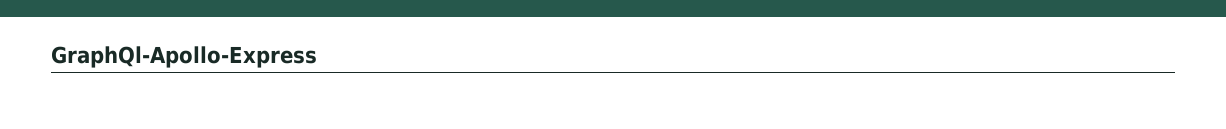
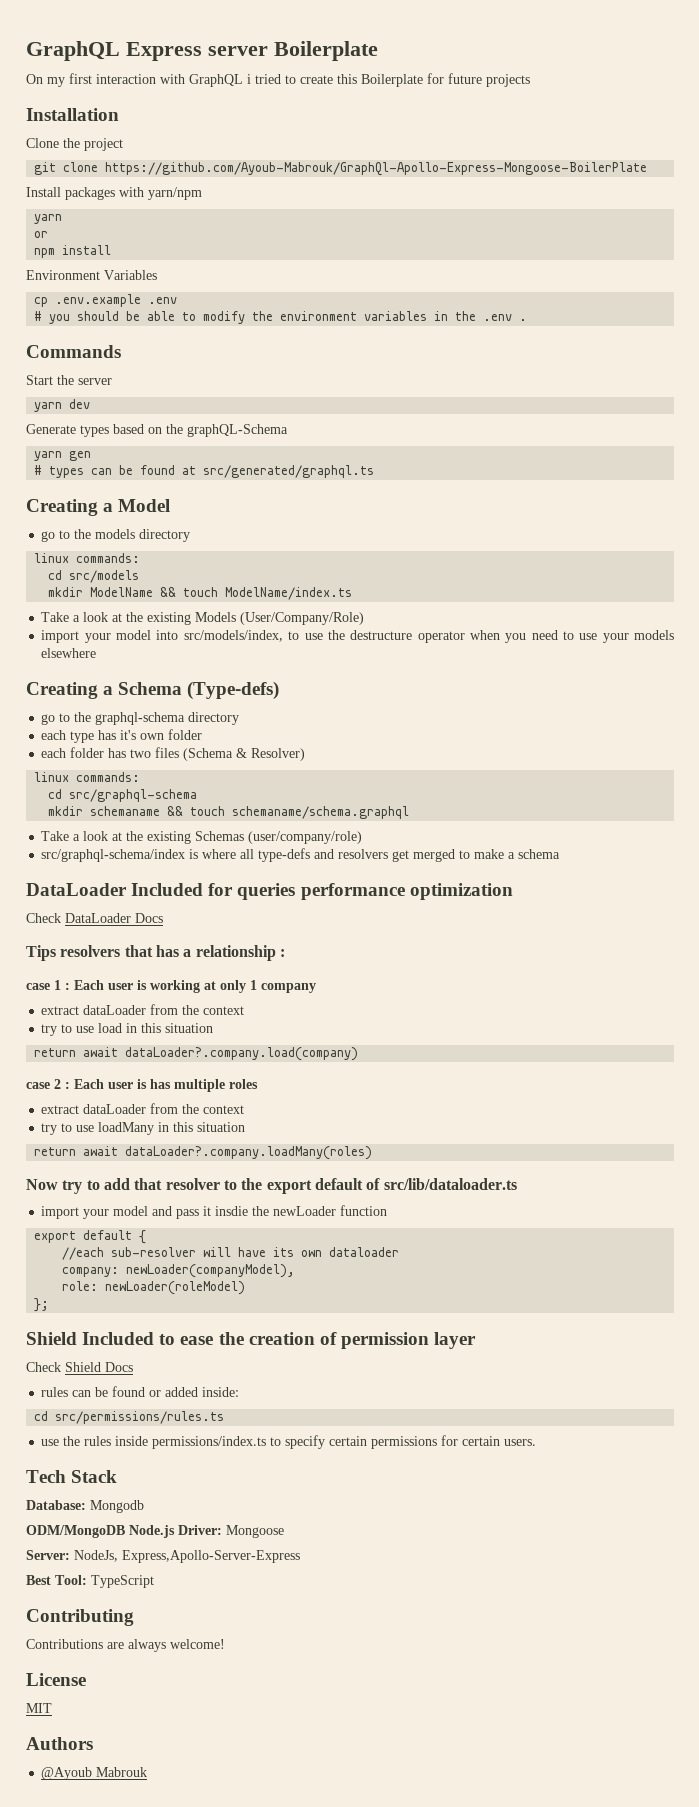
[51,46,317,68] GraphQl-Apollo-Express -> [26,41,378,61] [26,73,530,87] [26,108,119,121] [26,138,123,151] [34,162,648,176] [26,187,202,200] [34,214,63,224] [34,231,49,238] [34,245,112,258] [26,270,157,280] [34,294,178,307] [34,311,528,324] [26,345,121,358] [26,375,112,385] [34,399,91,412] [26,424,288,437] [34,451,92,461] [34,465,375,478] [26,499,171,516] [41,529,191,542] [34,553,141,563] [48,570,140,583] [48,587,353,600] [41,612,365,625] [41,630,675,643] [41,648,97,658] [26,681,280,700] [41,712,240,725] [41,729,203,743] [41,747,306,761] [34,772,141,782] [48,789,198,802] [48,806,410,819] [41,831,363,844] [41,848,561,862] [26,883,513,900] [26,913,163,923] [26,945,285,961] [26,980,316,993] [41,1004,245,1015] [41,1023,214,1036] [34,1047,359,1061] [26,1079,258,1092] [41,1103,245,1114] [41,1122,246,1135] [34,1146,373,1160] [26,1178,517,1194] [41,1205,388,1219] [34,1230,147,1244] [62,1247,400,1260] [62,1264,296,1278] [62,1281,246,1295] [34,1298,50,1312] [26,1332,477,1349] [26,1362,133,1372] [41,1386,240,1397] [34,1411,225,1424] [41,1435,537,1449] [26,1470,118,1483] [26,1500,144,1513] [26,1525,284,1538] [26,1550,300,1563] [26,1575,154,1588] [26,1609,134,1626] [26,1639,225,1652] [26,1673,86,1686] [26,1703,52,1713] [26,1737,93,1750] [41,1767,148,1780] GraphQL Express server Boilerplate // On my first interaction with GraphQL i tried to create this Boilerplate for future projects // Installation // Clone the project // git clone https://github.com/Ayoub-Mabrouk/GraphQl-Apollo-Express-Mongoose-BoilerPlate // Install packages with yarn/npm // yarn // or // npm install // Environment Variables // cp .env.example .env // # you should be able to modify the environment variables in the .env . // Commands // Start the server // yarn dev // Generate types based on the graphQL-Schema // yarn gen // # types can be found at src/generated/graphql.ts // Creating a Model // go to the models directory // linux commands: // cd src/models // mkdir ModelName && touch ModelName/index.ts // Take a look at the existing Models (User/Company/Role) // import your model into src/models/index, to use the destructure operator when you need to use your models elsewhere // Creating a Schema (Type-defs) // go to the graphql-schema directory // each type has it's own folder // each folder has two files (Schema & Resolver) // linux commands: // cd src/graphql-schema // mkdir schemaname && touch schemaname/schema.graphql // Take a look at the existing Schemas (user/company/role) // src/graphql-schema/index is where all type-defs and resolvers get merged to make a schema // DataLoader Included for queries performance optimization // Check DataLoader Docs // Tips resolvers that has a relationship : // case 1 : Each user is working at only 1 company // extract dataLoader from the context // try to use load in this situation // return await dataLoader?.company.load(company) // case 2 : Each user is has multiple roles // extract dataLoader from the context // try to use loadMany in this situation // return await dataLoader?.company.loadMany(roles) // Now try to add that resolver to the export default of src/lib/dataloader.ts // import your model and pass it insdie the newLoader function // export default { // //each sub-resolver will have its own dataloader // company: newLoader(companyModel), // role: newLoader(roleModel) // }; // Shield Included to ease the creation of permission layer // Check Shield Docs // rules can be found or added inside: // cd src/permissions/rules.ts // use the rules inside permissions/index.ts to specify certain permissions for certain users. // Tech Stack // Database: Mongodb // ODM/MongoDB Node.js Driver: Mongoose // Server: NodeJs, Express,Apollo-Server-Express // Best Tool: TypeScript // Contributing // Contributions are always welcome! // License // MIT // Authors // @Ayoub Mabrouk

